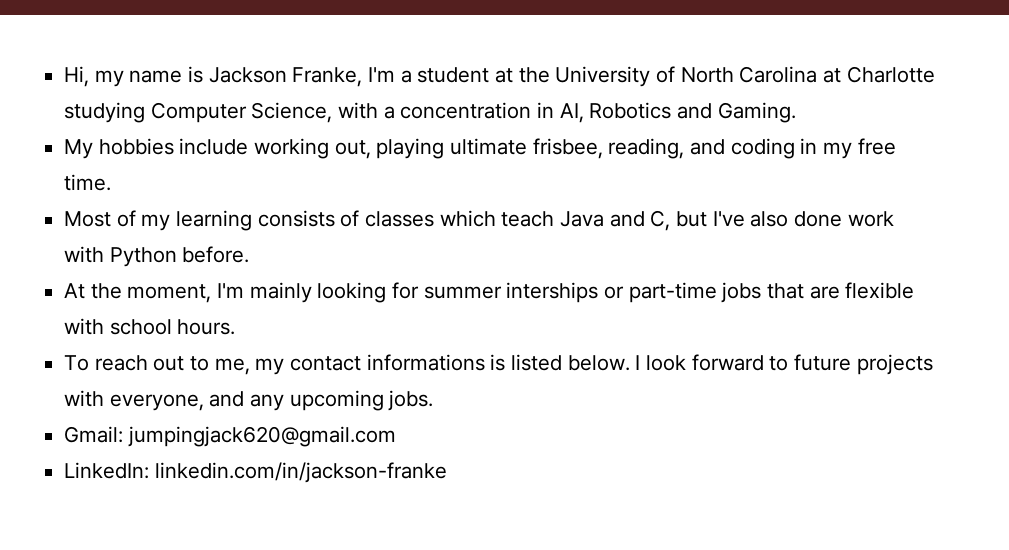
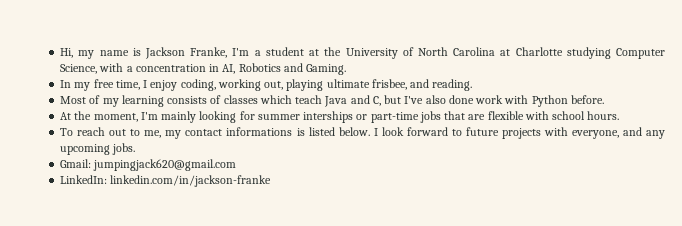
[64,138,249,159] My hobbies include -> [60,79,216,91] In my free time, I enjoy coding,
[608,138,896,159] [64,174,112,191] reading, and coding in my free time. -> [410,79,473,91] and reading.

